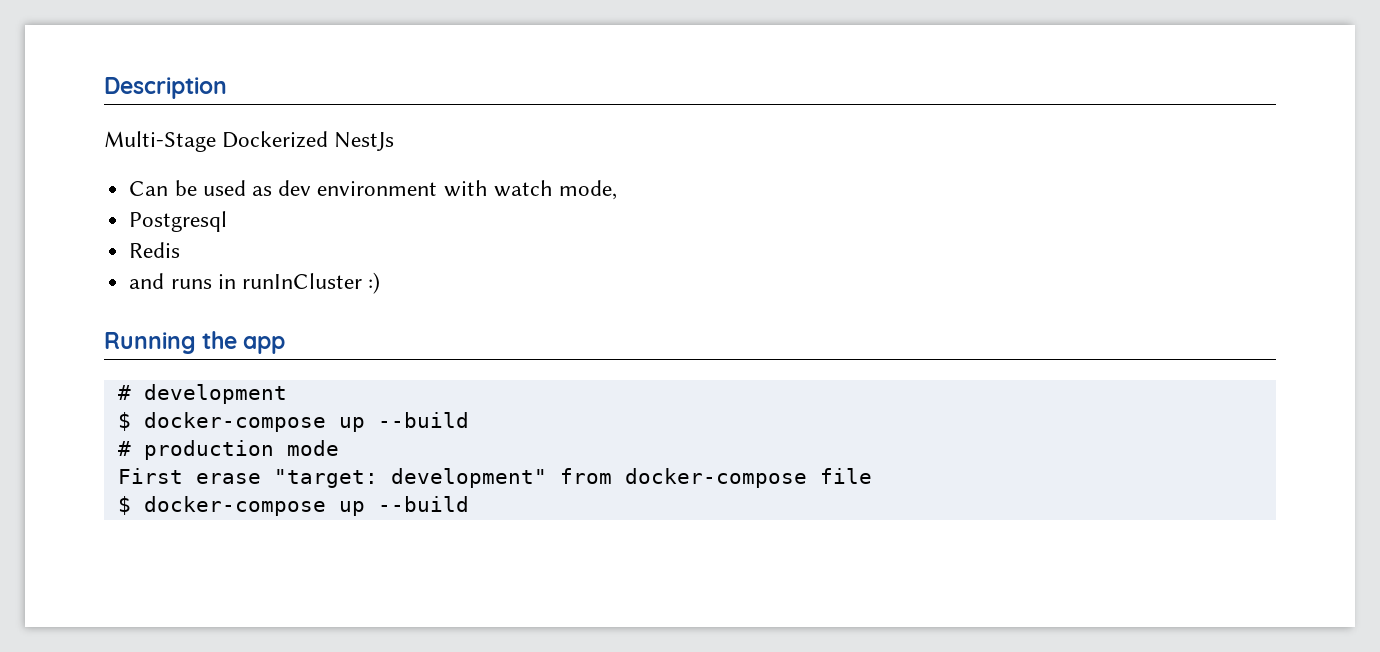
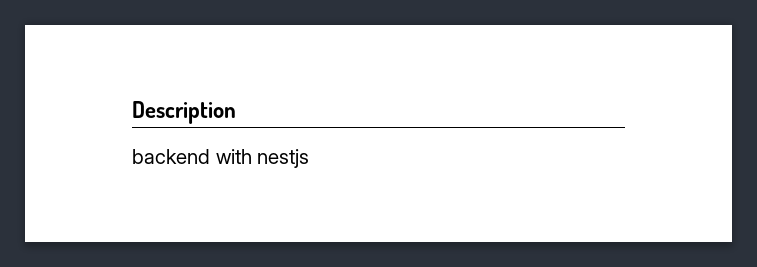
[104,131,395,152] [129,180,617,200] [129,211,228,232] [129,242,181,258] [129,272,381,294] [104,331,286,354] [117,384,287,404] [117,412,469,432] [117,440,339,460] [117,468,872,488] [117,496,469,516] Multi-Stage Dockerized NestJs // Can be used as dev environment with watch mode, // Postgresql // Redis // and runs in runInCluster :) // Running the app // # development // $ docker-compose up --build // # production mode // First erase "target: development" from docker-compose file // $ docker-compose up --build -> [132,149,310,168] backend with nestjs

